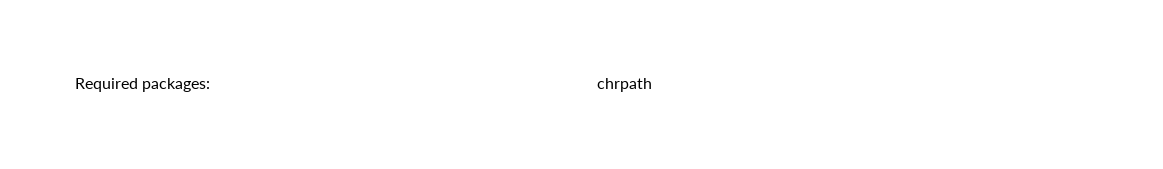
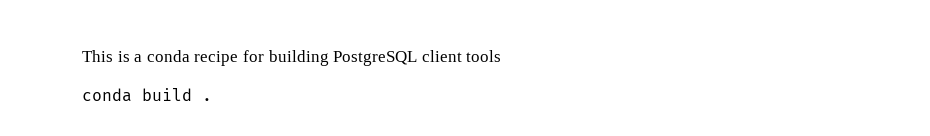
[75,78,211,92] [597,78,652,92] Required packages: // chrpath -> [82,50,502,66] [82,88,212,102] This is a conda recipe for building PostgreSQL client tools // conda build .

